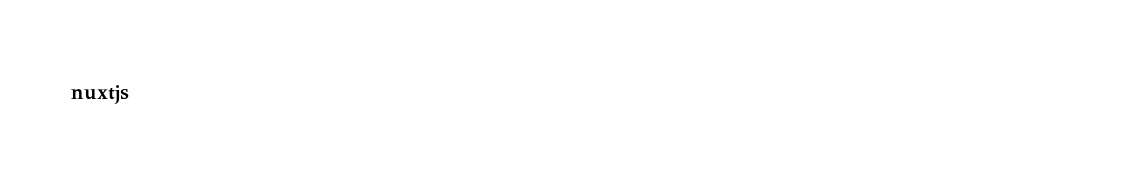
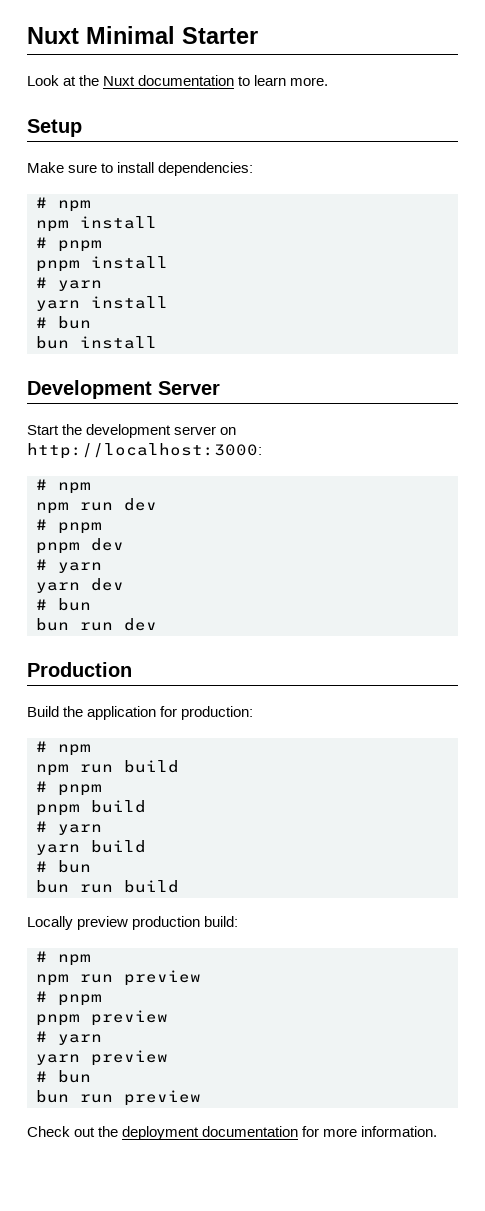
[71,85,129,104] nuxtjs -> [27,26,258,44] [27,75,329,86] [27,119,82,137] [27,162,254,176] [36,197,91,212] [36,216,157,232] [36,237,102,252] [36,256,168,272] [36,277,102,291] [36,296,168,311] [36,316,91,329] [36,336,157,349] [27,380,220,399] [27,424,237,438] [27,443,262,459] [36,479,91,494] [36,498,157,514] [36,519,102,534] [36,538,124,554] [36,559,102,573] [36,578,124,593] [36,598,91,611] [36,618,157,631] [27,662,132,677] [27,706,254,720] [36,741,91,756] [36,760,179,776] [36,781,102,796] [36,800,146,816] [36,821,102,835] [36,840,146,855] [36,860,91,873] [36,880,179,893] [27,916,239,930] [36,951,91,966] [36,970,201,986] [36,991,102,1006] [36,1010,168,1026] [36,1031,102,1045] [36,1050,168,1066] [36,1070,91,1083] [36,1090,201,1106] [27,1126,438,1140] Nuxt Minimal Starter // Look at the Nuxt documentation to learn more. // Setup // Make sure to install dependencies: // # npm // npm install // # pnpm // pnpm install // # yarn // yarn install // # bun // bun install // Development Server // Start the development server on http://localhost:3000: // # npm // npm run dev // # pnpm // pnpm dev // # yarn // yarn dev // # bun // bun run dev // Production // Build the application for production: // # npm // npm run build // # pnpm // pnpm build // # yarn // yarn build // # bun // bun run build // Locally preview production build: // # npm // npm run preview // # pnpm // pnpm preview // # yarn // yarn preview // # bun // bun run preview // Check out the deployment documentation for more information.

